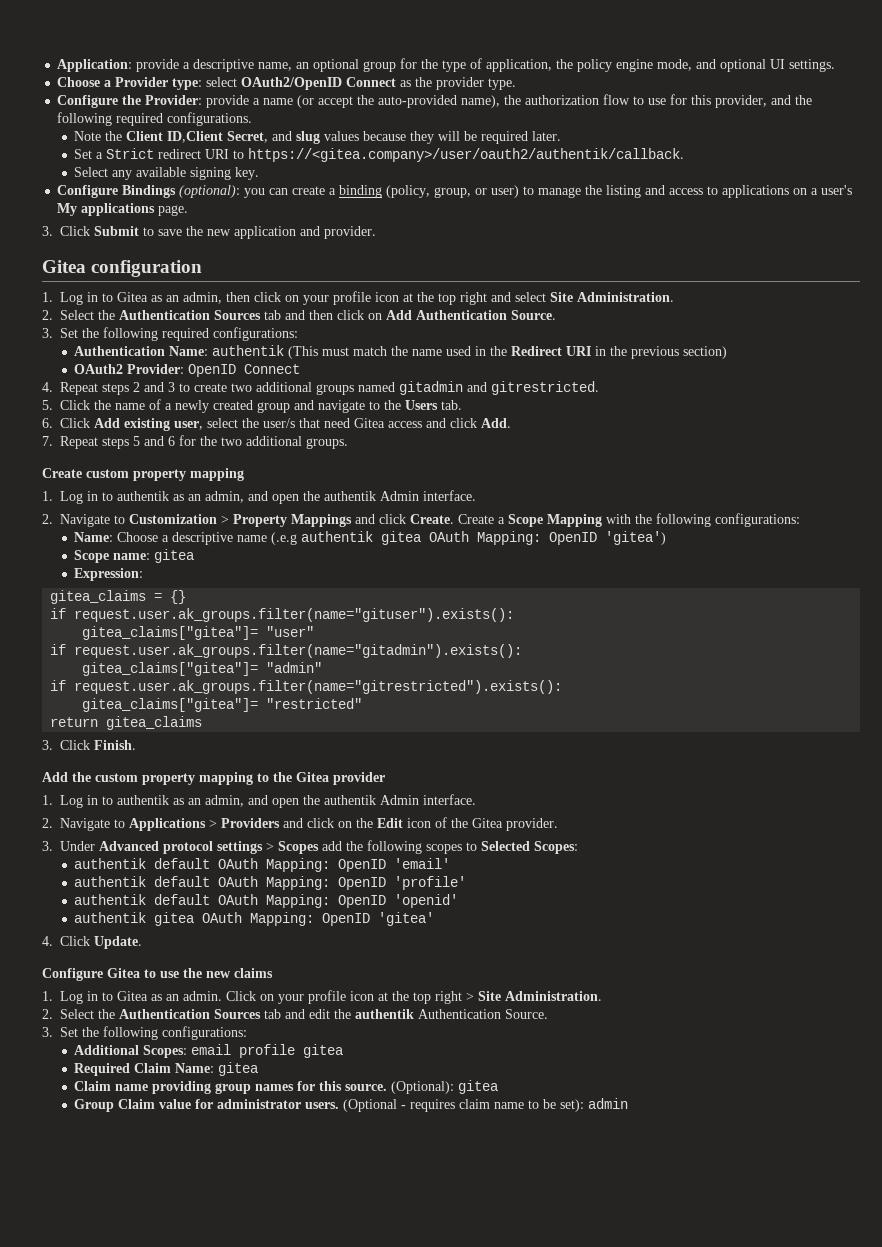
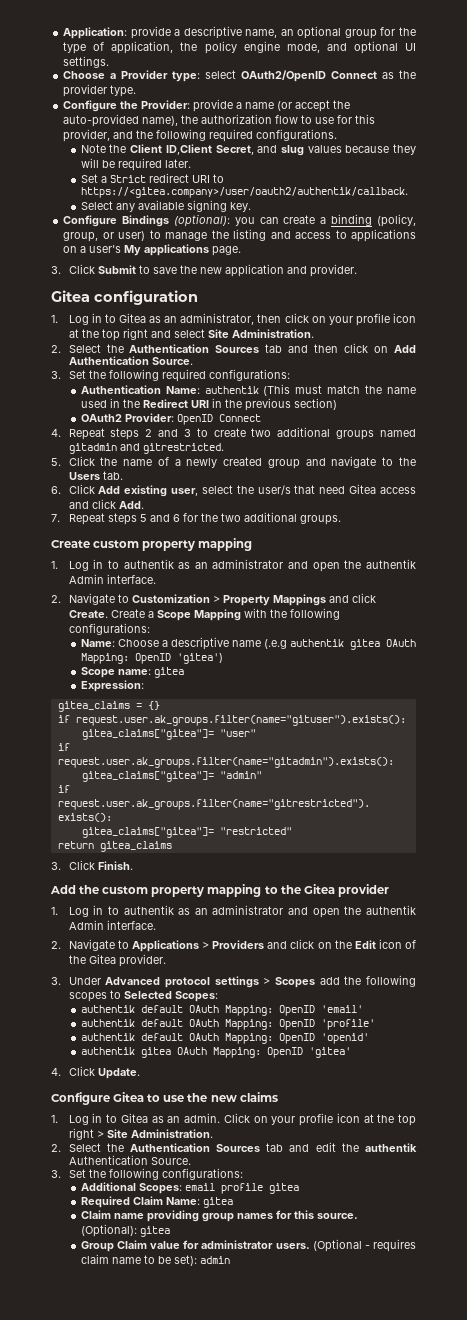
[183,292,222,304] admin, -> [180,313,255,325] administrator,
[205,491,244,503] admin, -> [212,559,284,569] administrator
[205,795,244,807] admin, -> [212,905,284,915] administrator

